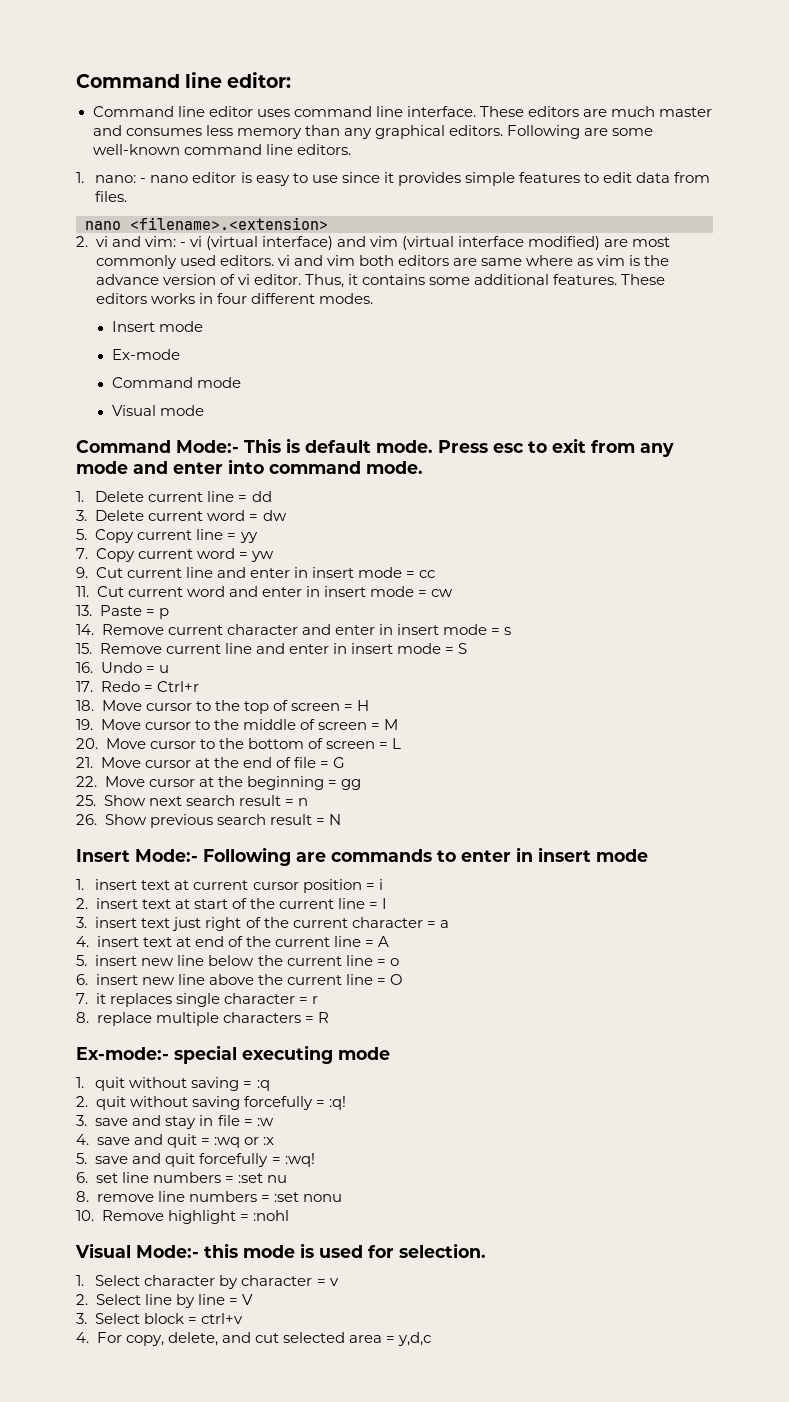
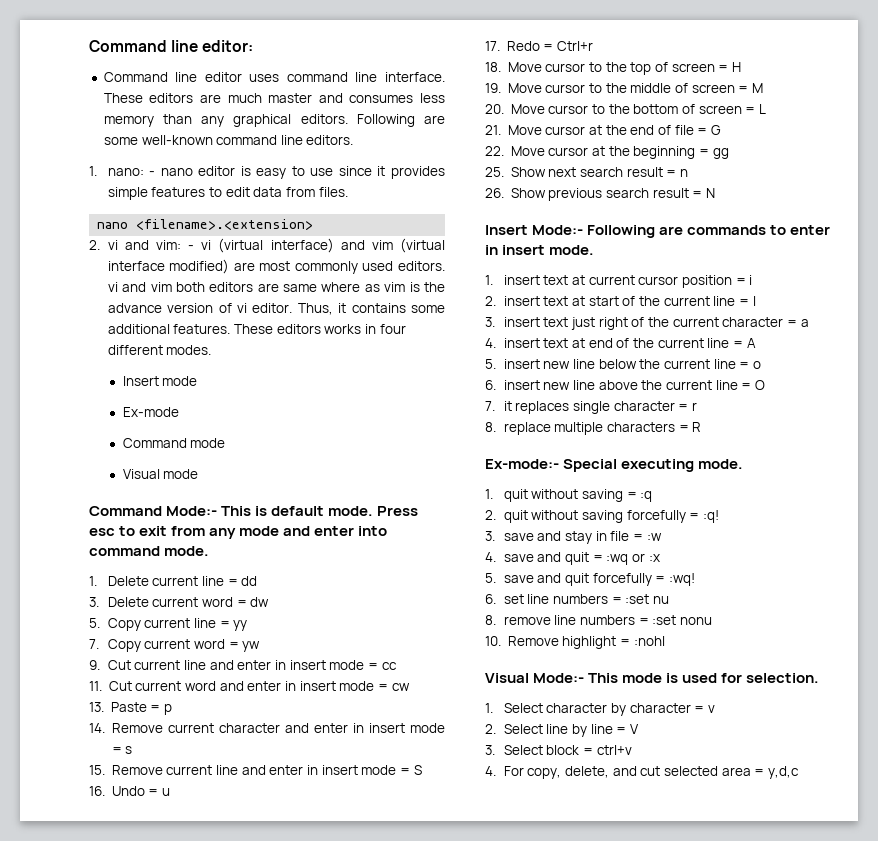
[596,849,648,862] mode -> [549,245,595,255] mode.
[174,1045,390,1064] special executing mode -> [563,459,744,472] Special executing mode.
[204,1243,238,1258] this -> [588,673,619,683] This

